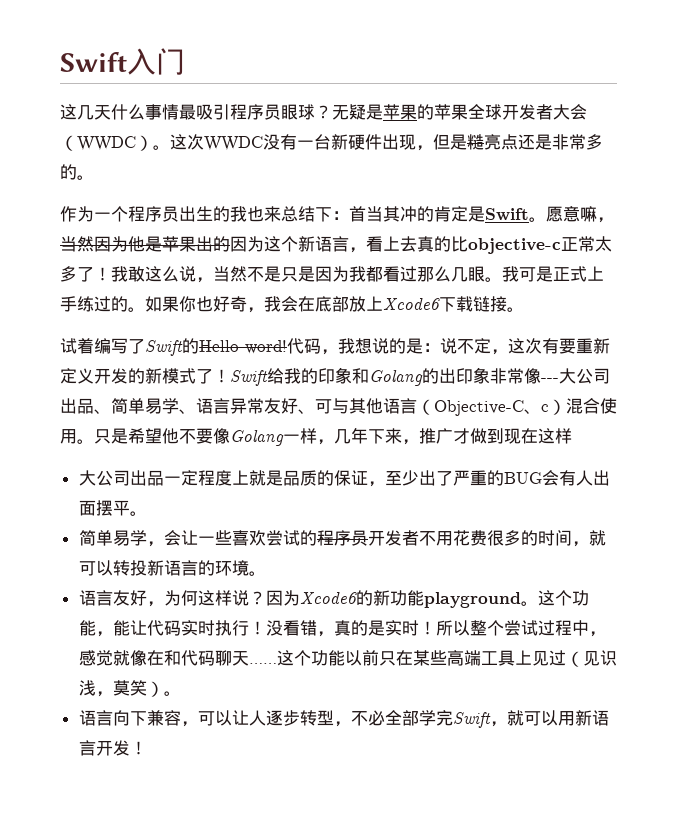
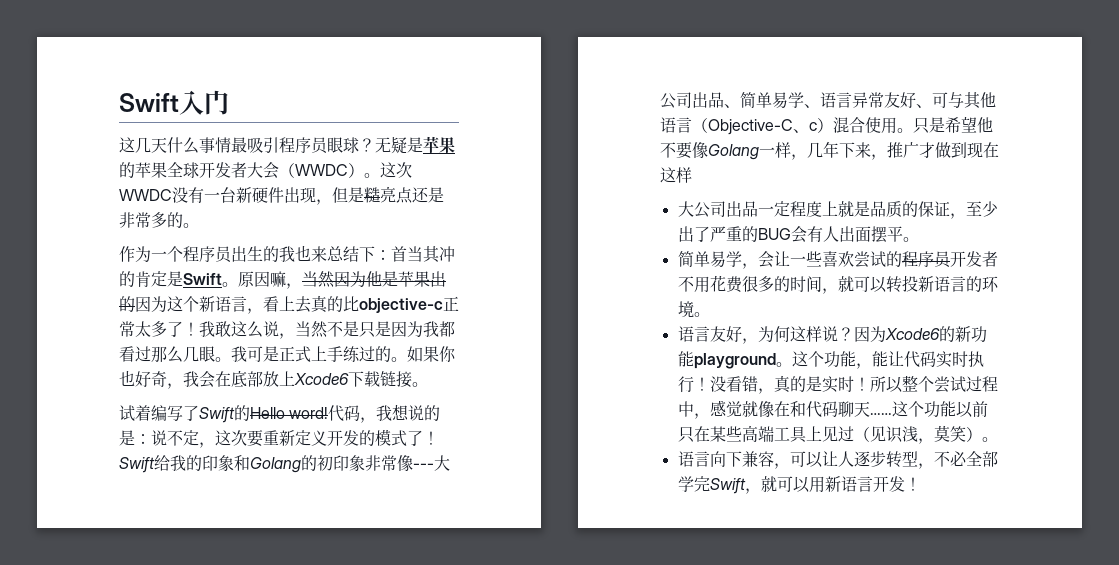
[546,206,580,222] 愿意 -> [238,271,270,287] 原因
[542,338,559,354] 有 -> (247, 438) none
[145,368,162,384] 新 -> (375, 438) none
[439,368,456,384] 出 -> [317,455,333,471] 初

